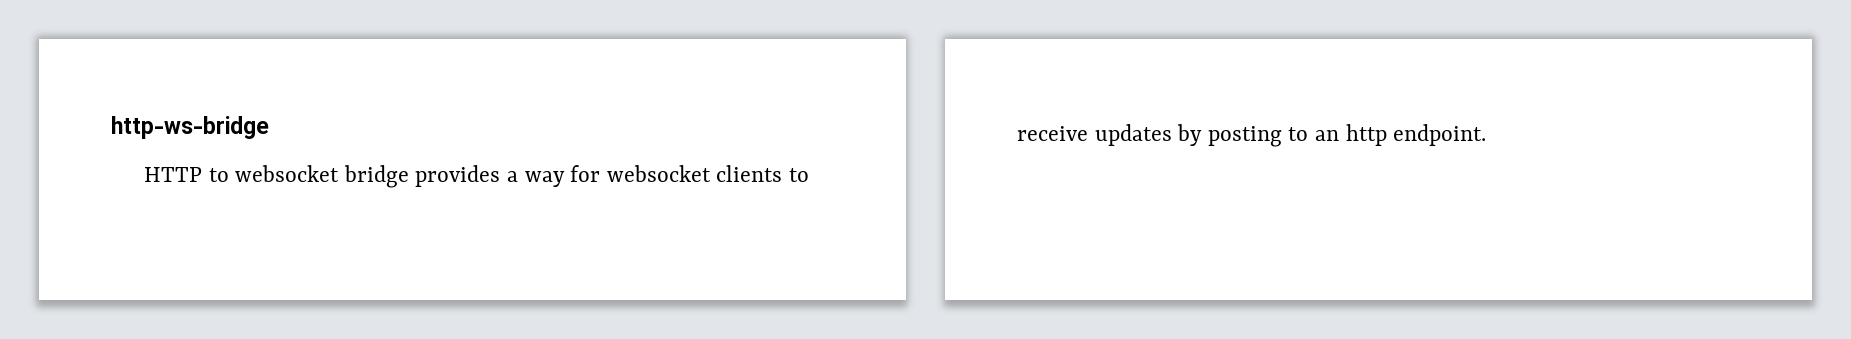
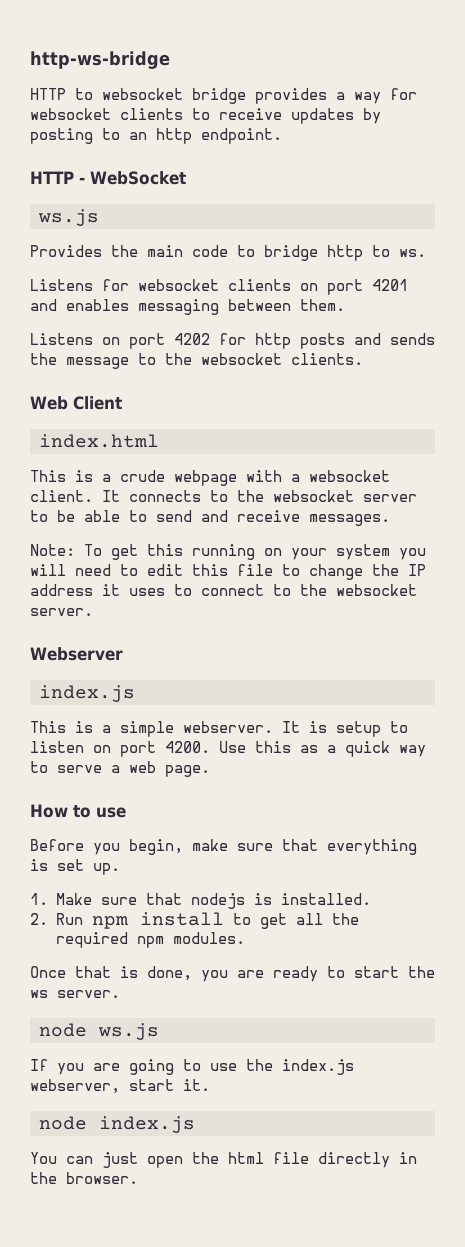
(1487, 135) none -> [30,171,186,185] [38,209,99,226] [30,245,426,261] [30,279,408,295] [30,299,345,315] [30,333,435,349] [30,353,363,369] [30,396,122,410] [39,434,159,448] [30,470,390,486] [30,490,417,502] [30,510,390,526] [30,544,426,560] [30,564,426,580] [30,584,417,596] [30,608,93,616] [30,647,123,661] [39,685,135,702] [30,721,408,737] [30,741,426,757] [30,761,210,777] [30,804,126,818] [30,839,417,855] [30,859,120,875] [30,893,371,909] [30,912,359,929] [55,932,245,948] [30,966,435,982] [30,990,120,998] [39,1023,159,1040] [30,1059,354,1075] [30,1079,210,1094] [39,1116,195,1133] [30,1152,417,1168] [30,1172,138,1184] // HTTP - WebSocket // ws.js // Provides the main code to bridge http to ws. // Listens for websocket clients on port 4201 and enables messaging between them. // Listens on port 4202 for http posts and sends the message to the websocket clients. // Web Client // index.html // This is a crude webpage with a websocket client. It connects to the websocket server to be able to send and receive messages. // Note: To get this running on your system you will need to edit this file to change the IP address it uses to connect to the websocket server. // Webserver // index.js // This is a simple webserver. It is setup to listen on port 4200. Use this as a quick way to serve a web page. // How to use // Before you begin, make sure that everything is set up. // 1. Make sure that nodejs is installed. // 2. Run npm install to get all the required npm modules. // Once that is done, you are ready to start the ws server. // node ws.js // If you are going to use the index.js webserver, start it. // node index.js // You can just open the html file directly in the browser.

